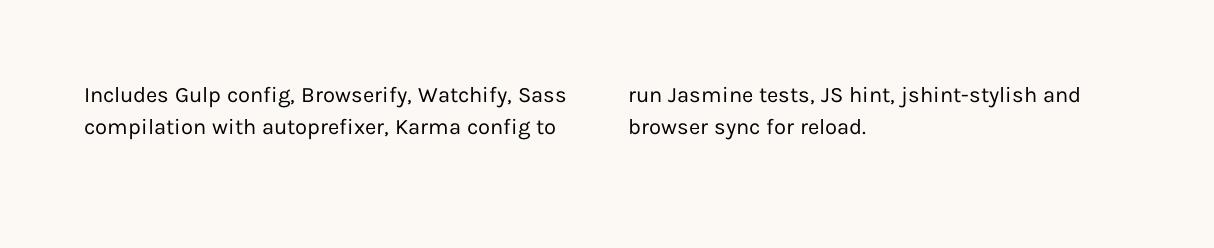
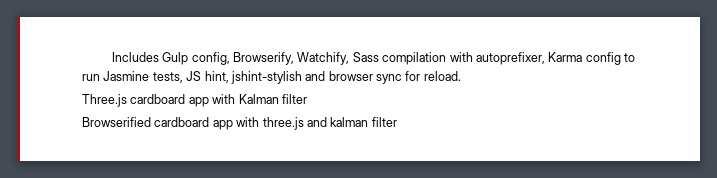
(866, 127) none -> [82,94,307,107] [82,117,397,130] // Three.js cardboard app with Kalman filter // Browserified cardboard app with three.js and kalman filter

